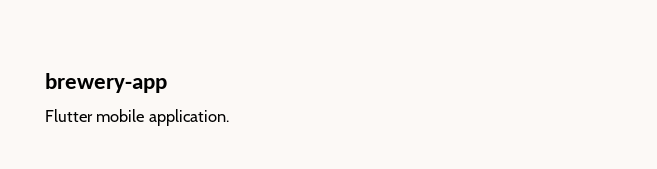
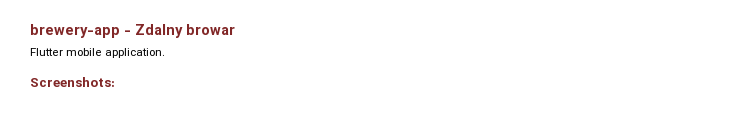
(167, 83) none -> [124,24,235,38] - Zdalny browar
(229, 117) none -> [30,77,115,87] // Screenshots:

